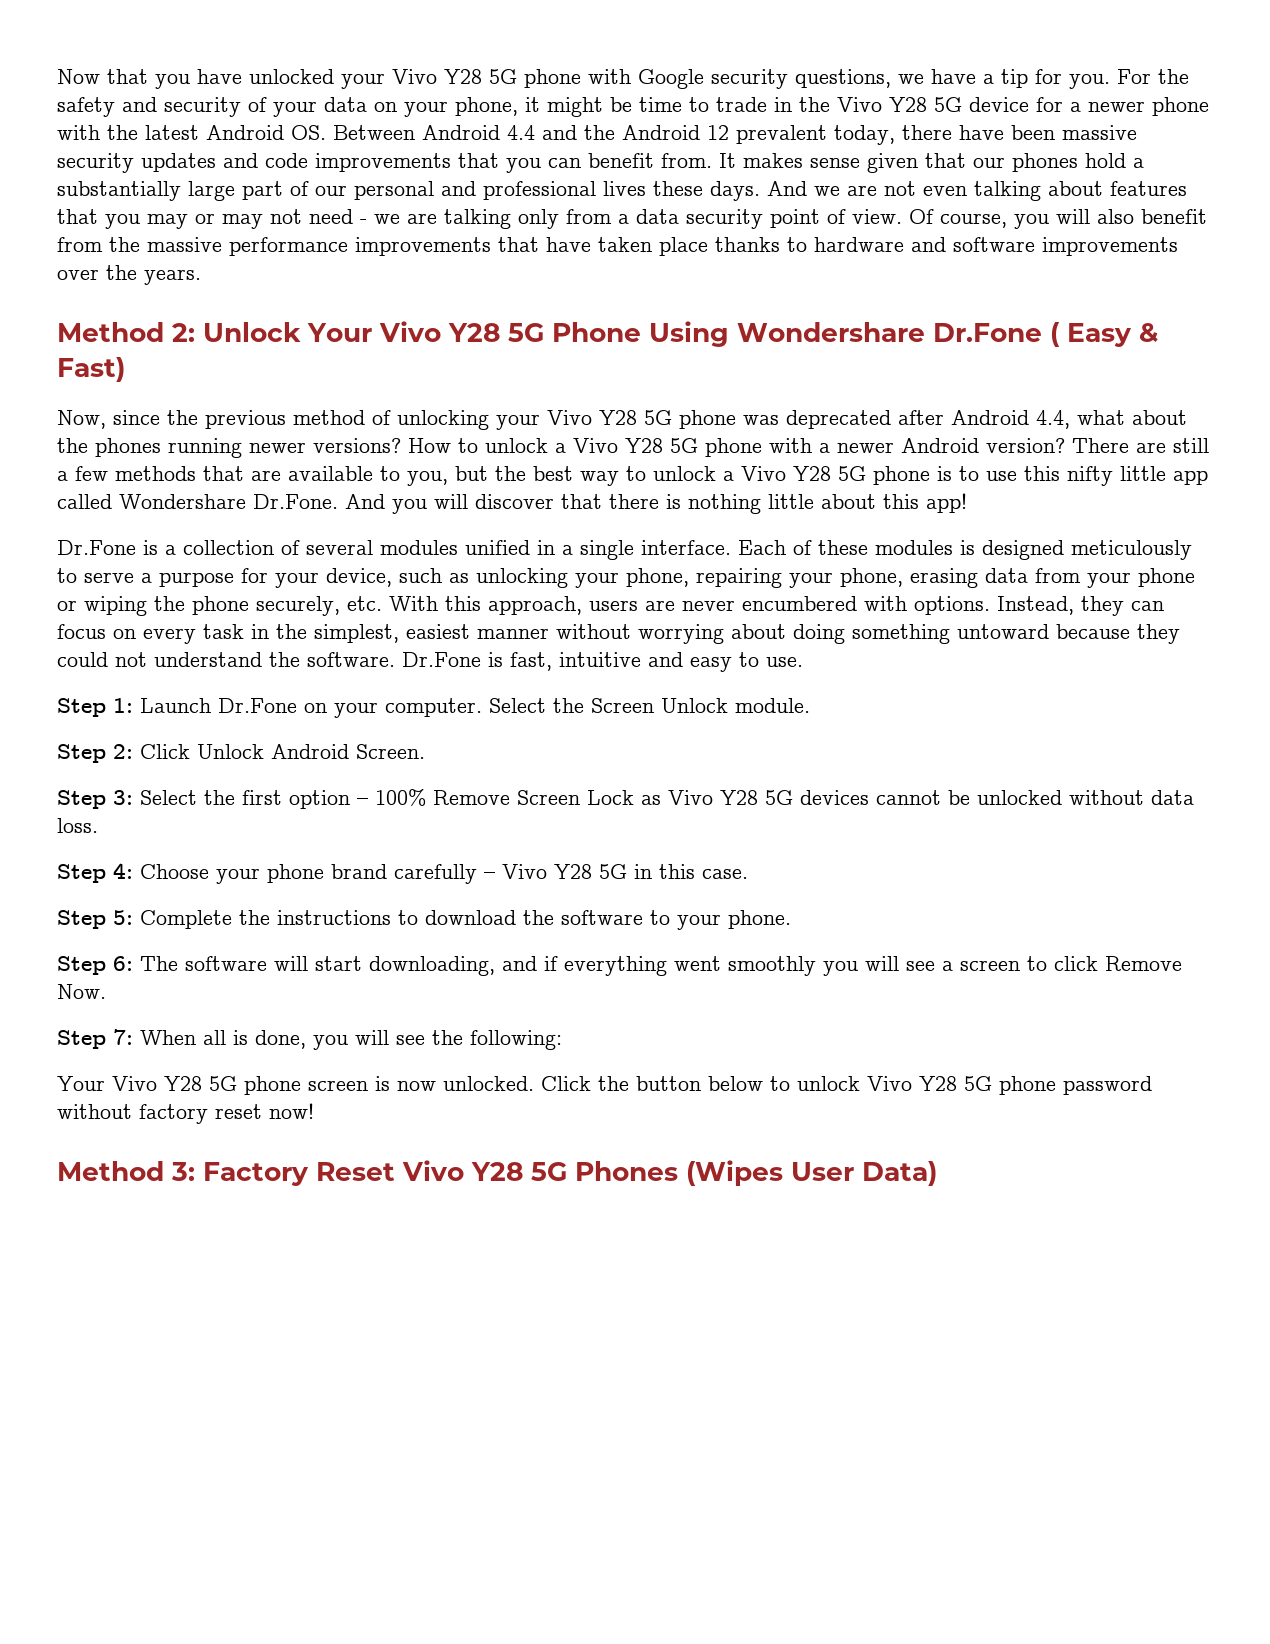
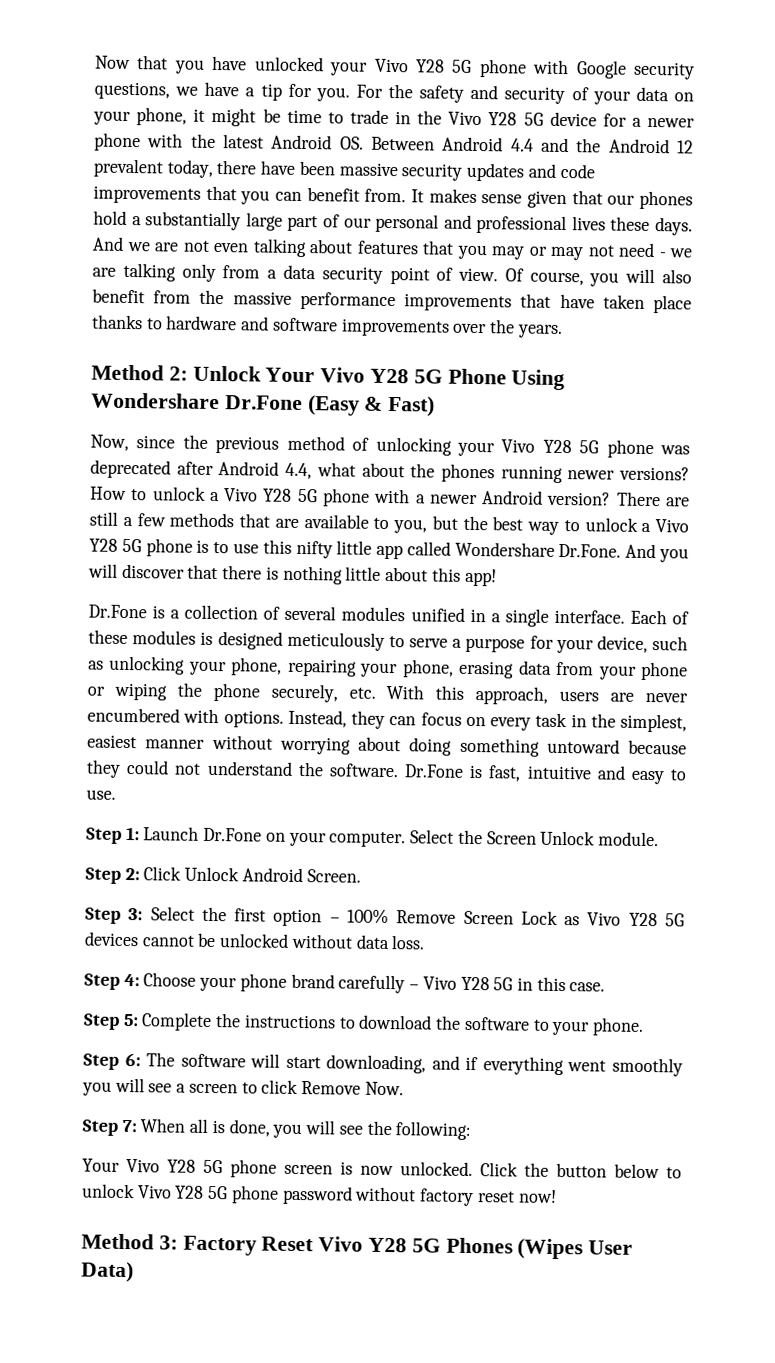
[1050,322,1132,347] ( Easy -> [307,395,360,416] (Easy

